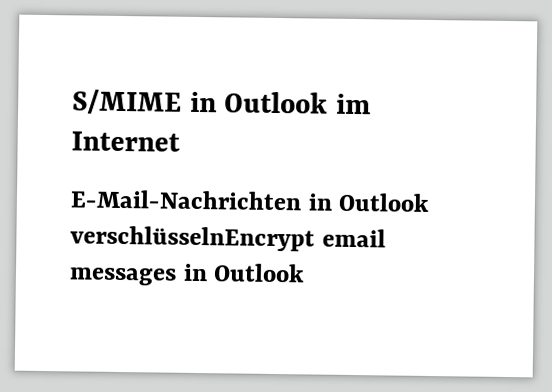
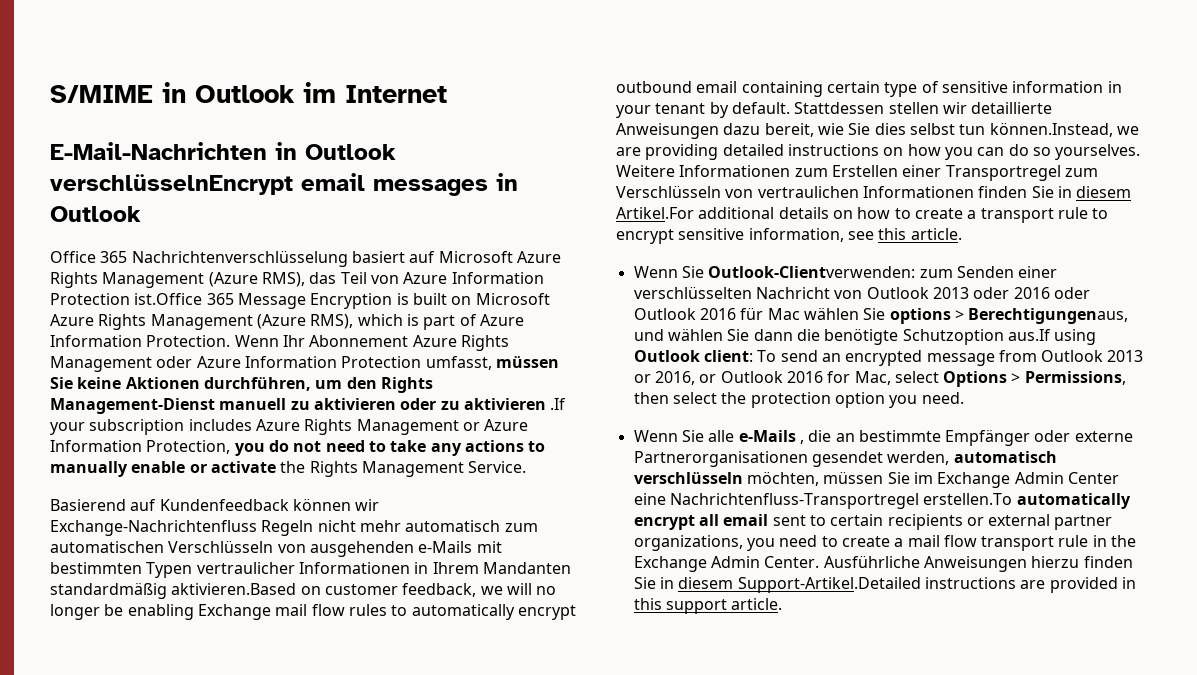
(306, 273) none -> [50,250,561,267] [50,272,544,288] [50,293,550,309] [50,314,524,330] [50,335,509,351] [50,356,559,372] [50,377,433,393] [50,398,567,414] [50,419,529,435] [50,440,546,456] [50,461,527,477] [50,498,380,511] [50,520,538,536] [50,540,502,557] [50,562,571,578] [50,582,557,599] [50,604,576,620] [616,81,1122,97] [616,102,1053,118] [616,122,1139,139] [616,144,1141,160] [616,165,1098,181] [616,185,1132,198] [616,207,1109,223] [616,228,962,244] [633,266,1058,278] [633,286,1090,299] [633,307,1129,324] [633,328,1097,345] [633,350,1144,366] [633,371,1126,387] [633,392,964,408] [633,429,1133,446] [633,451,1057,467] [633,471,1119,488] [633,493,1131,509] [633,514,1113,530] [633,535,1137,551] [633,555,1133,572] [633,577,1136,593] [633,598,783,614] // Office 365 Nachrichtenverschlüsselung basiert auf Microsoft Azure Rights Management (Azure RMS), das Teil von Azure Information Protection ist.Office 365 Message Encryption is built on Microsoft Azure Rights Management (Azure RMS), which is part of Azure Information Protection. Wenn Ihr Abonnement Azure Rights Management oder Azure Information Protection umfasst, müssen Sie keine Aktionen durchführen, um den Rights Management-Dienst manuell zu aktivieren oder zu aktivieren .If your subscription includes Azure Rights Management or Azure Information Protection, you do not need to take any actions to manually enable or activate the Rights Management Service. // Basierend auf Kundenfeedback können wir Exchange-Nachrichtenfluss Regeln nicht mehr automatisch zum automatischen Verschlüsseln von ausgehenden e-Mails mit bestimmten Typen vertraulicher Informationen in Ihrem Mandanten standardmäßig aktivieren.Based on customer feedback, we will no longer be enabling Exchange mail flow rules to automatically encrypt outbound email containing certain type of sensitive information in your tenant by default. Stattdessen stellen wir detaillierte Anweisungen dazu bereit, wie Sie dies selbst tun können.Instead, we are providing detailed instructions on how you can do so yourselves. Weitere Informationen zum Erstellen einer Transportregel zum Verschlüsseln von vertraulichen Informationen finden Sie in diesem Artikel.For additional details on how to create a transport rule to encrypt sensitive information, see this article. // Wenn Sie Outlook-Clientverwenden: zum Senden einer verschlüsselten Nachricht von Outlook 2013 oder 2016 oder Outlook 2016 für Mac wählen Sie options > Berechtigungenaus, und wählen Sie dann die benötigte Schutzoption aus.If using Outlook client: To send an encrypted message from Outlook 2013 or 2016, or Outlook 2016 for Mac, select Options > Permissions, then select the protection option you need. // Wenn Sie alle e-Mails , die an bestimmte Empfänger oder externe Partnerorganisationen gesendet werden, automatisch verschlüsseln möchten, müssen Sie im Exchange Admin Center eine Nachrichtenfluss-Transportregel erstellen.To automatically encrypt all email sent to certain recipients or external partner organizations, you need to create a mail flow transport rule in the Exchange Admin Center. Ausführliche Anweisungen hierzu finden Sie in diesem Support-Artikel.Detailed instructions are provided in this support article.

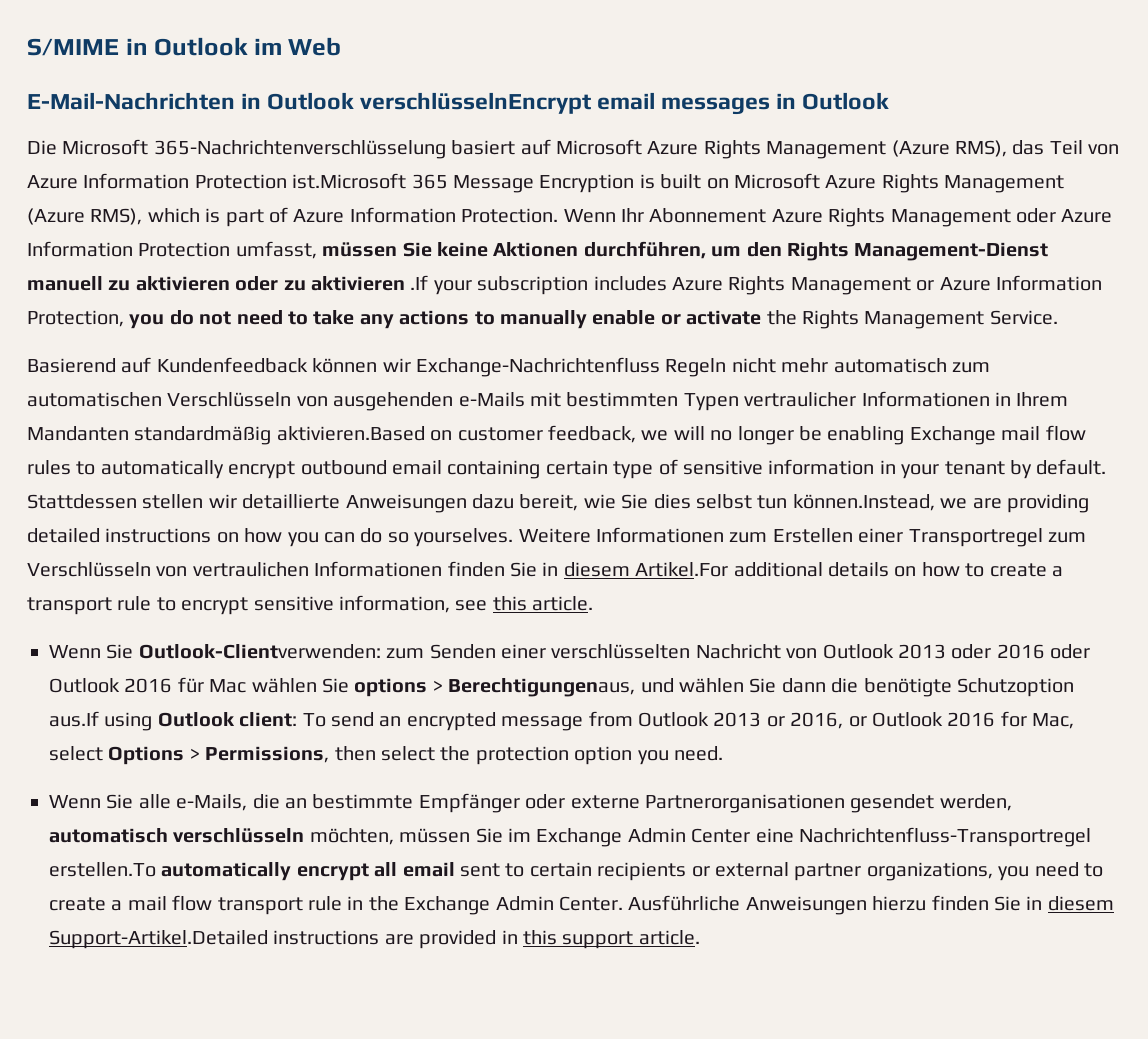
[345,85,447,103] Internet -> [288,37,342,56] Web
[50,250,348,267] Office 365 Nachrichtenverschlüsselung -> [27,139,446,159] Die Microsoft 365-Nachrichtenverschlüsselung
[134,293,203,305] ist.Office -> [292,173,407,189] ist.Microsoft
[738,430,804,444] e-Mails , -> [176,794,248,811] e-Mails,

